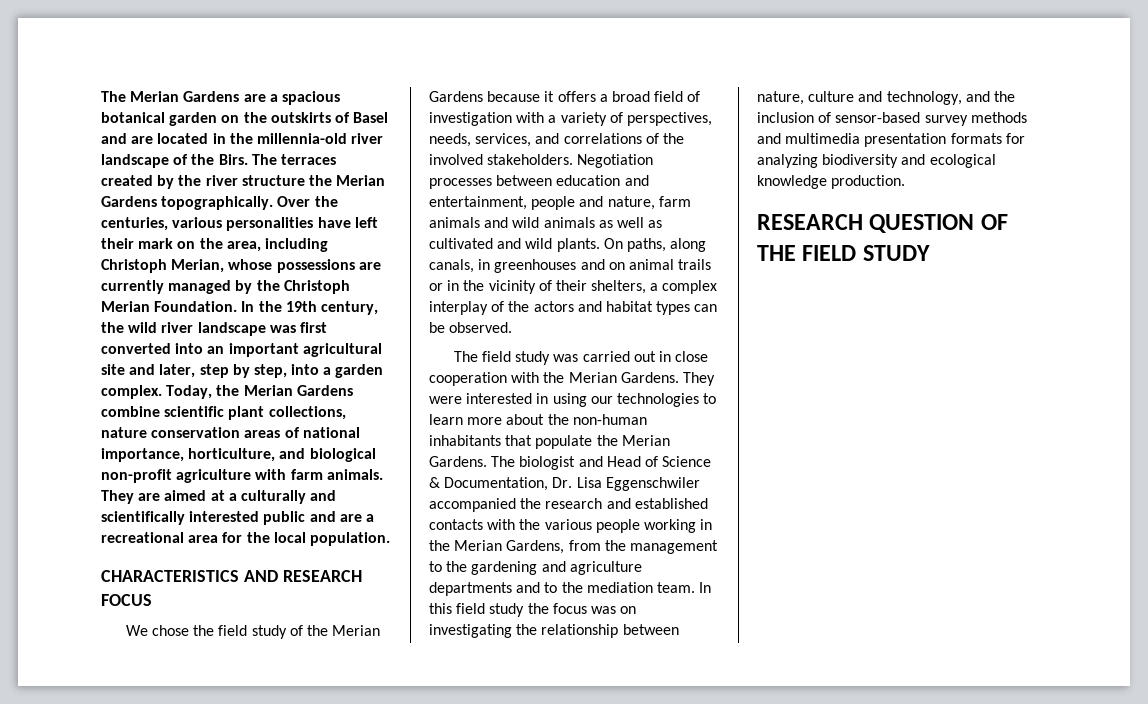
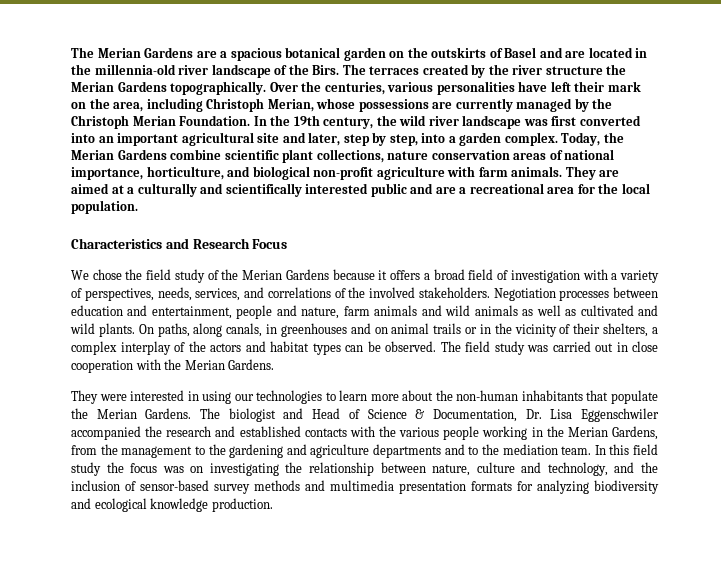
[101,570,362,582] [101,594,152,606] CHARACTERISTICS AND RESEARCH FOCUS -> [71,238,288,249] Characteristics and Research Focus
(513, 327) // -> (436, 346) none
(679, 377) none -> (275, 364) //
[757,214,1008,233] [757,245,930,261] // RESEARCH QUESTION OF THE FIELD STUDY -> (273, 505) none

